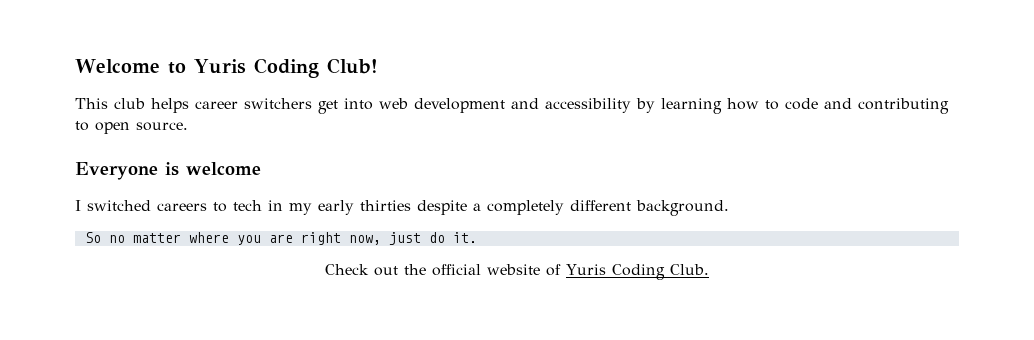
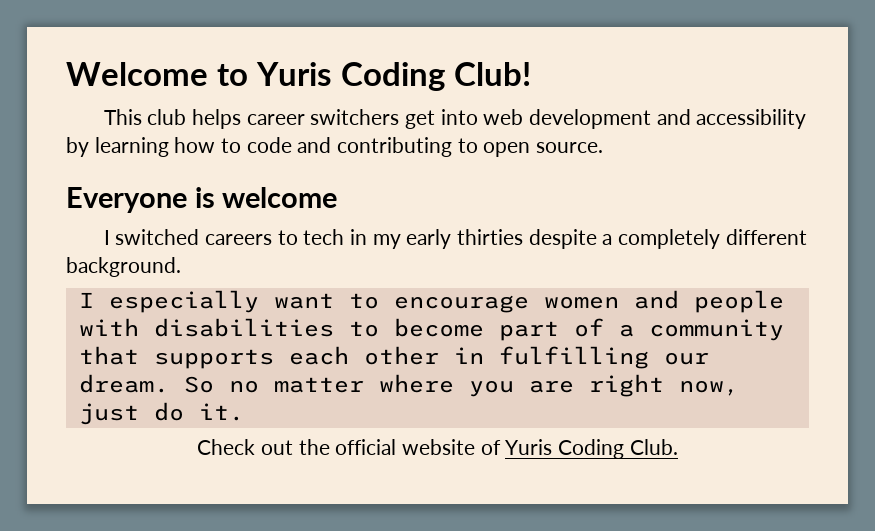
(729, 208) none -> [78,290,784,313] [78,318,784,341] [78,346,709,369] [78,374,169,393] I especially want to encourage women and people with disabilities to become part of a community that supports each other in fulfilling our dream.

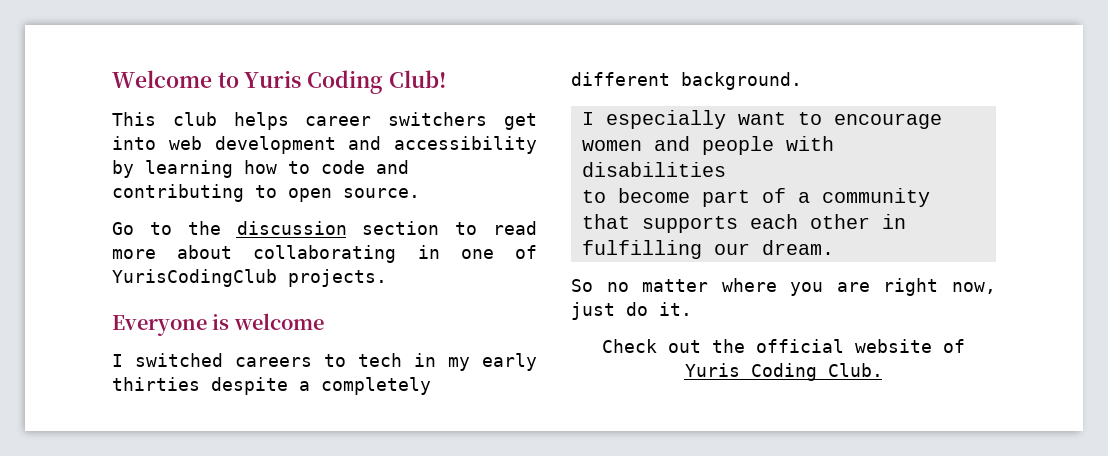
(604, 147) none -> [112,221,537,235] [112,245,537,263] [112,269,387,287] // Go to the discussion section to read more about collaborating in one of YurisCodingClub projects.
(334, 327) none -> (726, 169) //
(169, 383) none -> (834, 247) //

